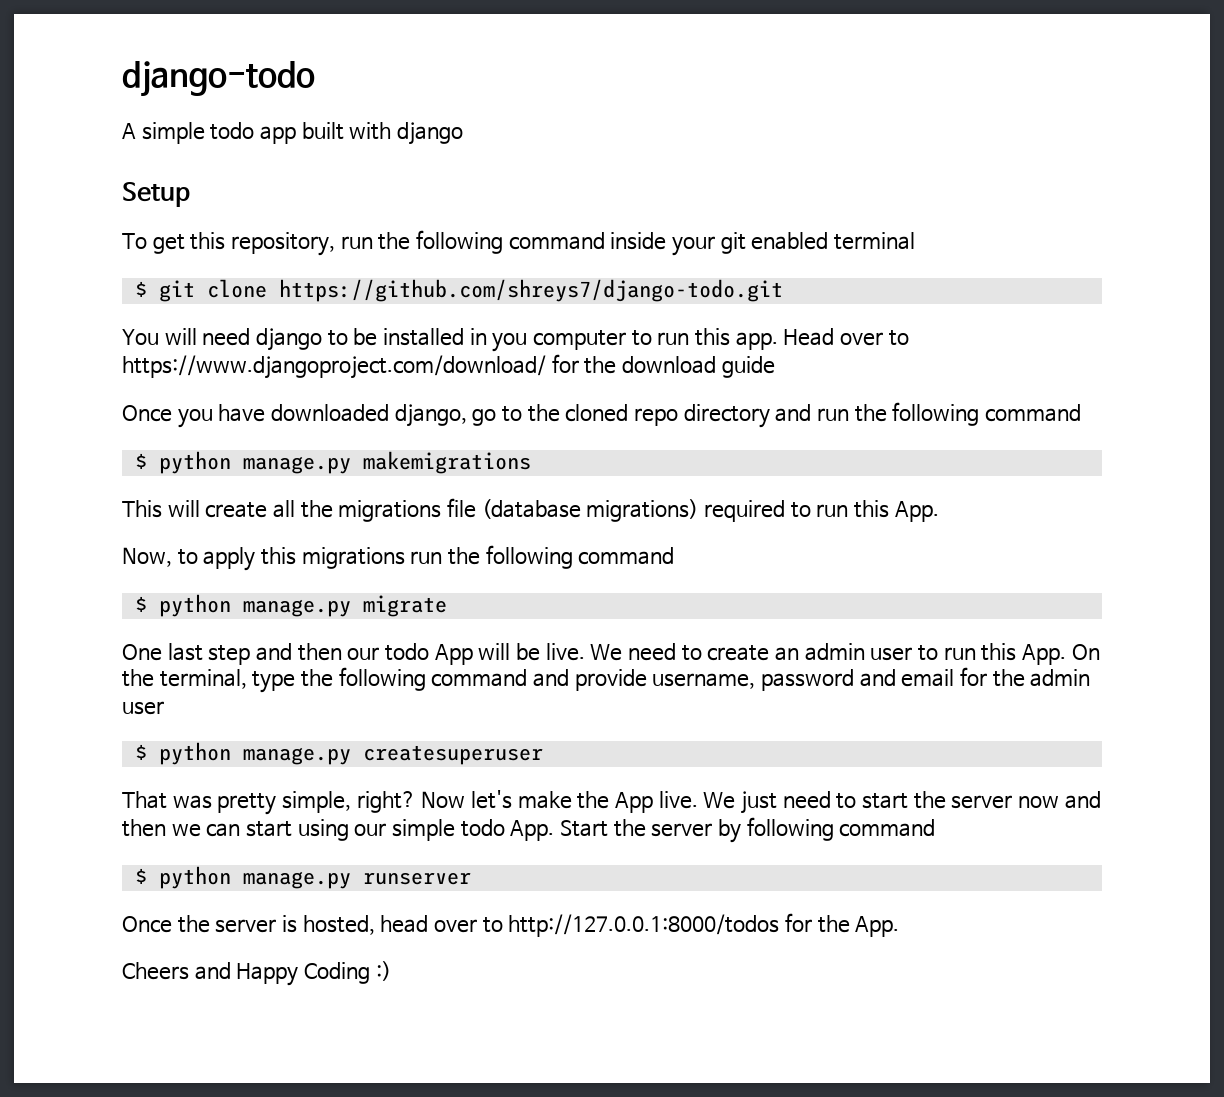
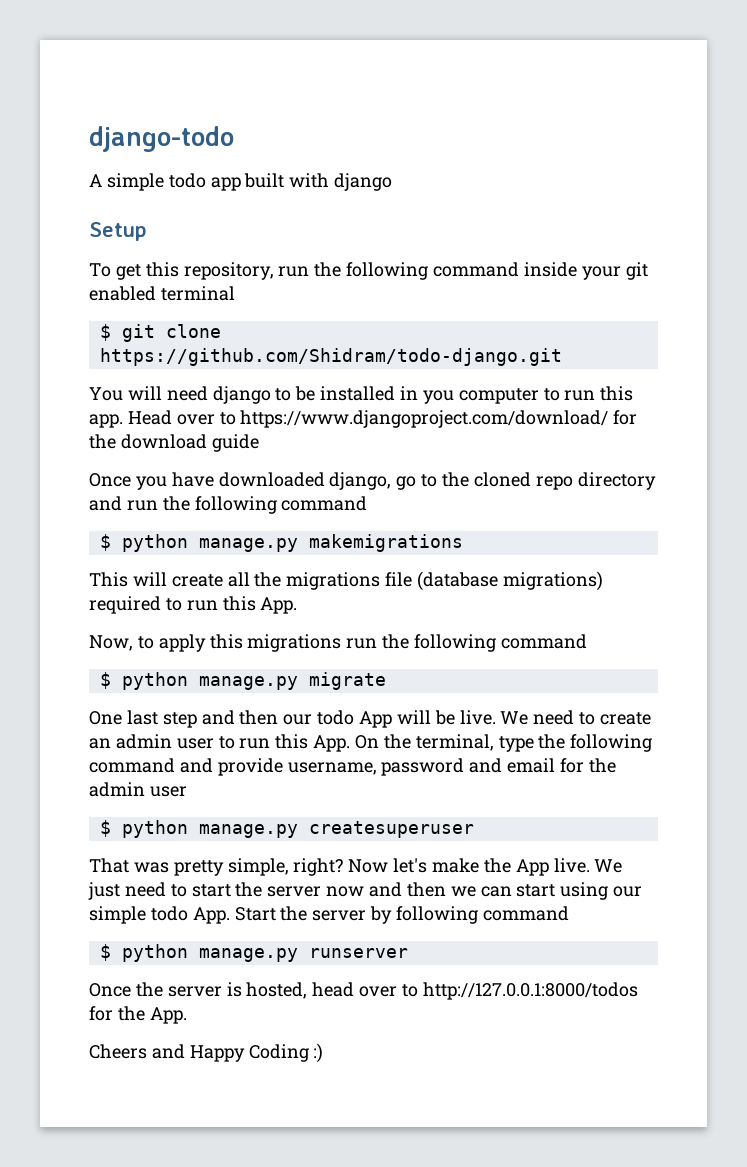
[278,279,783,302] https://github.com/shreys7/django-todo.git -> [99,348,562,366] https://github.com/Shidram/todo-django.git

